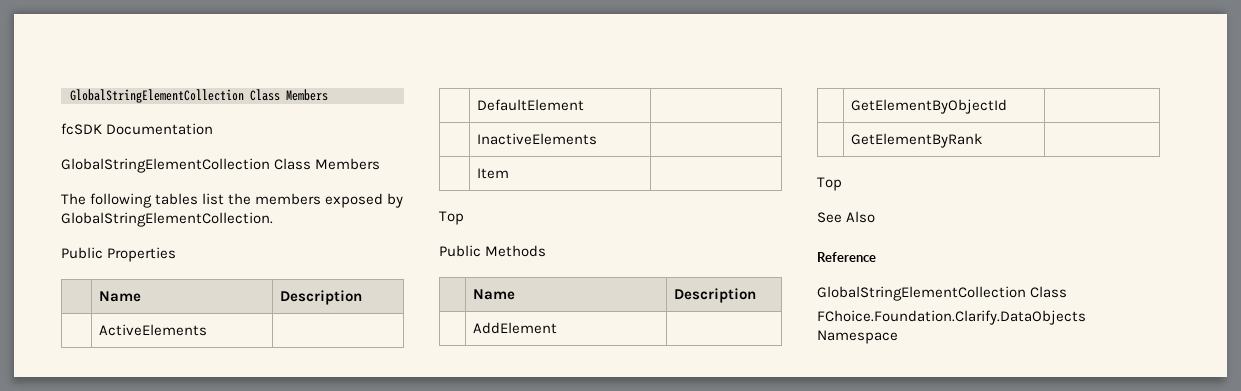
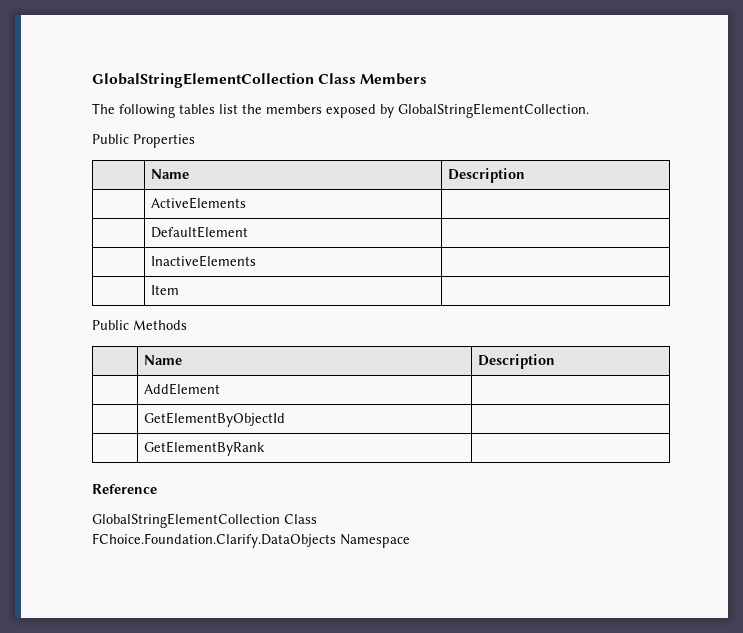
[70,89,328,103] [61,123,214,135] [61,158,381,173] GlobalStringElementCollection Class Members // fcSDK Documentation // GlobalStringElementCollection Class Members -> [92,73,428,88] GlobalStringElementCollection Class Members
[439,211,464,225] // Top -> (179, 290) none
[817,177,842,191] [817,211,876,223] // Top // See Also -> (265, 448) none

